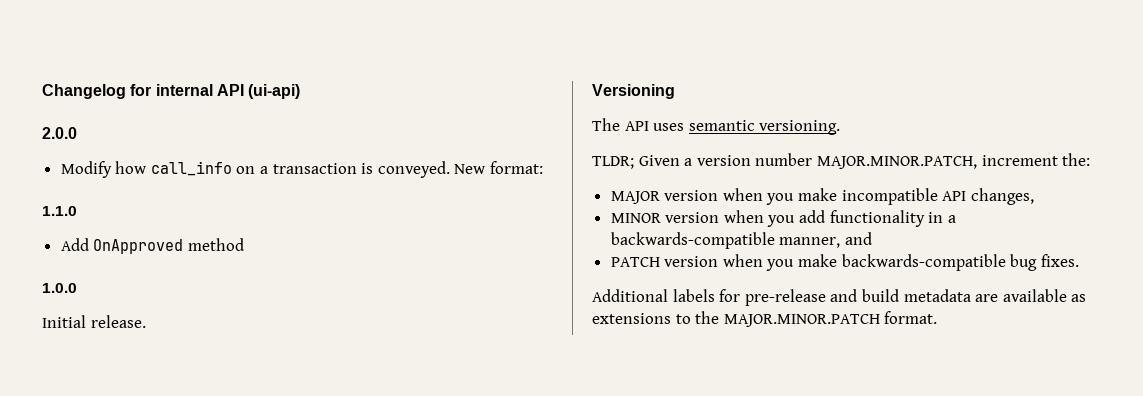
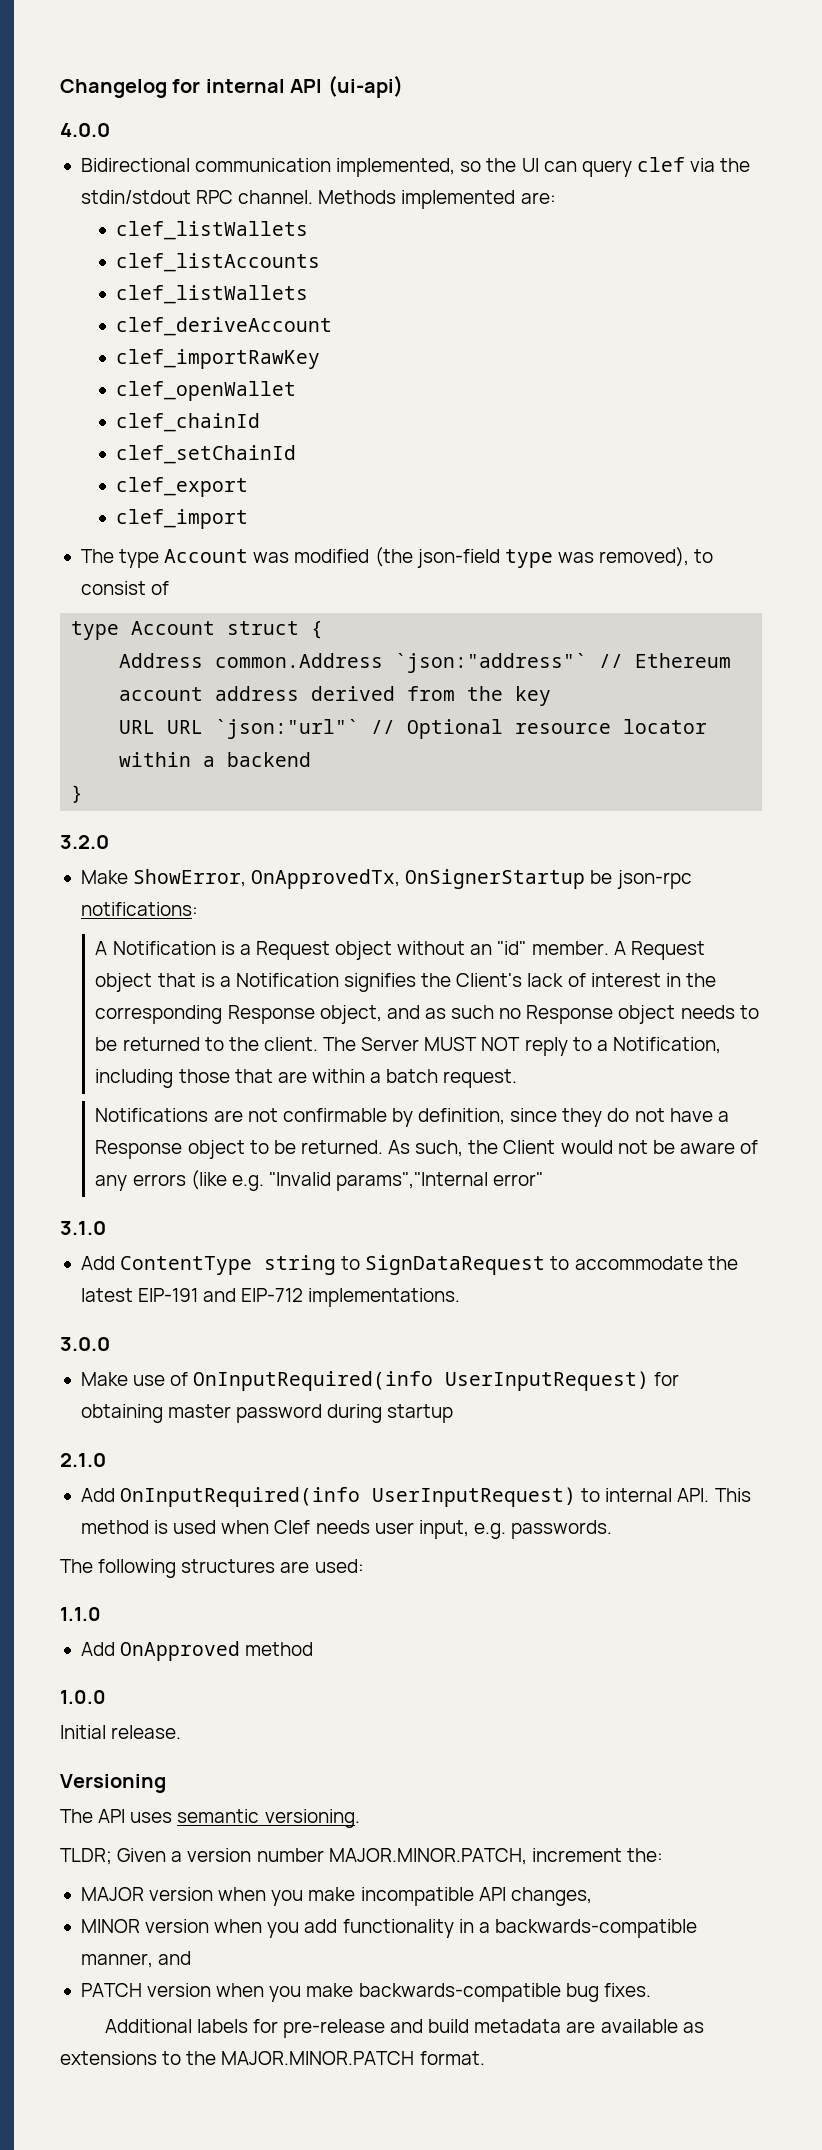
[42,127,77,139] [60,161,544,178] 2.0.0 // Modify how call_info on a transaction is conveyed. New format: -> [60,123,110,137] [80,157,751,177] [80,190,556,209] [116,221,309,240] [116,253,321,272] [116,285,309,304] [116,317,333,336] [116,349,321,369] [116,381,297,401] [116,413,261,432] [116,445,297,464] [116,477,249,497] [116,509,249,529] [80,547,714,568] [80,581,170,595] [71,621,324,640] [119,653,732,673] [119,686,552,706] [119,719,708,739] [119,752,312,767] [71,785,84,803] [60,835,109,849] [80,869,692,889] [80,902,198,916] [95,941,705,960] [95,973,716,992] [95,1005,759,1024] [95,1037,721,1056] [95,1069,518,1088] [95,1108,729,1127] [95,1140,759,1159] [95,1170,544,1191] [60,1221,106,1235] [80,1255,738,1275] [80,1288,461,1307] [60,1337,110,1351] [80,1371,680,1391] [80,1404,454,1423] [60,1453,106,1467] [80,1487,751,1507] [80,1520,613,1539] [60,1559,364,1578] 4.0.0 // Bidirectional communication implemented, so the UI can query clef via the stdin/stdout RPC channel. Methods implemented are: // clef_listWallets // clef_listAccounts // clef_listWallets // clef_deriveAccount // clef_importRawKey // clef_openWallet // clef_chainId // clef_setChainId // clef_export // clef_import // The type Account was modified (the json-field type was removed), to consist of // type Account struct { // Address common.Address `json:"address"` // Ethereum account address derived from the key // URL URL `json:"url"` // Optional resource locator within a backend // } // 3.2.0 // Make ShowError, OnApprovedTx, OnSignerStartup be json-rpc notifications: // A Notification is a Request object without an "id" member. A Request object that is a Notification signifies the Client's lack of interest in the corresponding Response object, and as such no Response object needs to be returned to the client. The Server MUST NOT reply to a Notification, including those that are within a batch request. // Notifications are not confirmable by definition, since they do not have a Response object to be returned. As such, the Client would not be aware of any errors (like e.g. "Invalid params","Internal error" // 3.1.0 // Add ContentType string to SignDataRequest to accommodate the latest EIP-191 and EIP-712 implementations. // 3.0.0 // Make use of OnInputRequired(info UserInputRequest) for obtaining master password during startup // 2.1.0 // Add OnInputRequired(info UserInputRequest) to internal API. This method is used when Clef needs user input, e.g. passwords. // The following structures are used:

